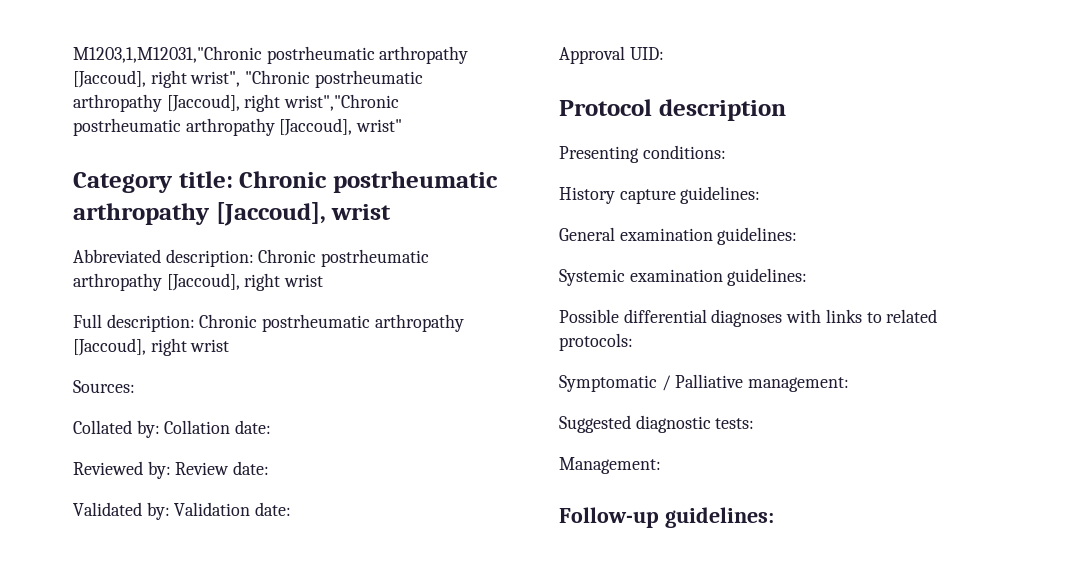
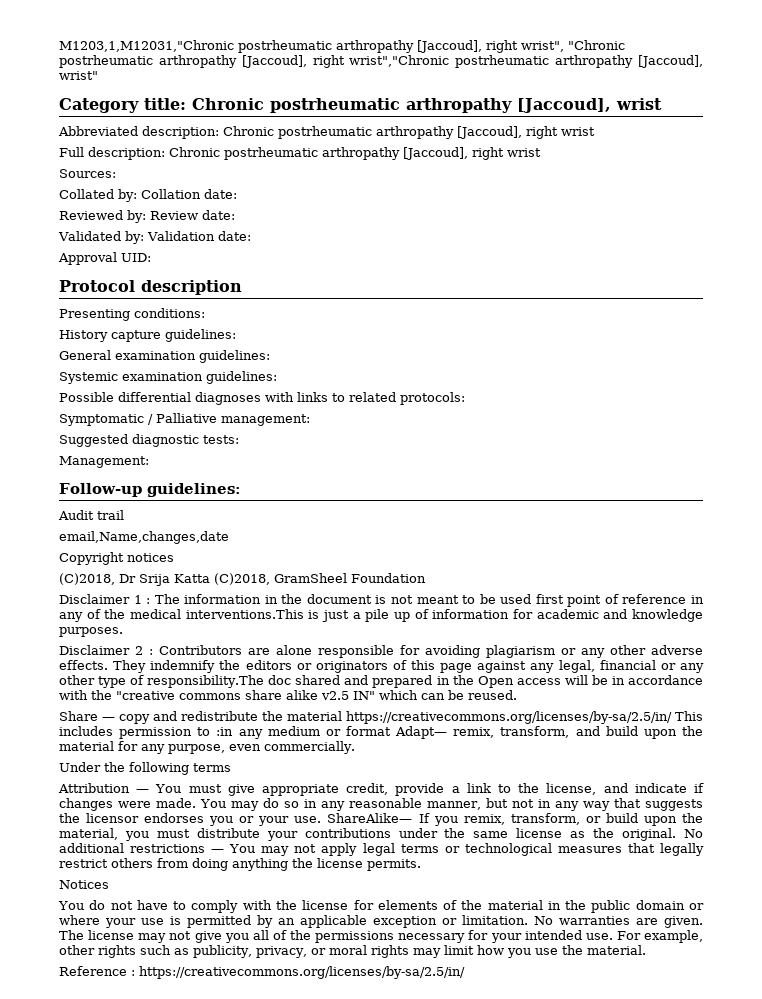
(774, 517) none -> [58,510,124,520] [59,531,229,544] [59,552,174,565] [59,573,426,586] [59,594,704,607] [59,609,704,622] [59,627,123,637] [59,645,703,658] [59,660,704,673] [59,675,703,688] [59,690,517,700] [59,711,703,724] [59,726,703,739] [59,741,355,754] [59,762,231,775] [58,783,704,796] [59,798,704,811] [59,813,704,826] [59,828,703,841] [59,843,704,856] [59,858,421,871] [59,880,109,889] [58,900,704,913] [59,915,703,928] [59,930,703,943] [59,945,646,958] [59,966,465,979] // Audit trail // email,Name,changes,date // Copyright notices // (C)2018, Dr Srija Katta (C)2018, GramSheel Foundation // Disclaimer 1 : The information in the document is not meant to be used first point of reference in any of the medical interventions.This is just a pile up of information for academic and knowledge purposes. // Disclaimer 2 : Contributors are alone responsible for avoiding plagiarism or any other adverse effects. They indemnify the editors or originators of this page against any legal, financial or any other type of responsibility.The doc shared and prepared in the Open access will be in accordance with the "creative commons share alike v2.5 IN" which can be reused. // Share — copy and redistribute the material https://creativecommons.org/licenses/by-sa/2.5/in/ This includes permission to :in any medium or format Adapt— remix, transform, and build upon the material for any purpose, even commercially. // Under the following terms // Attribution — You must give appropriate credit, provide a link to the license, and indicate if changes were made. You may do so in any reasonable manner, but not in any way that suggests the licensor endorses you or your use. ShareAlike— If you remix, transform, or build upon the material, you must distribute your contributions under the same license as the original. No additional restrictions — You may not apply legal terms or technological measures that legally restrict others from doing anything the license permits. // Notices // You do not have to comply with the license for elements of the material in the public domain or where your use is permitted by an applicable exception or limitation. No warranties are given. The license may not give you all of the permissions necessary for your intended use. For example, other rights such as publicity, privacy, or moral rights may limit how you use the material. // Reference : https://creativecommons.org/licenses/by-sa/2.5/in/

